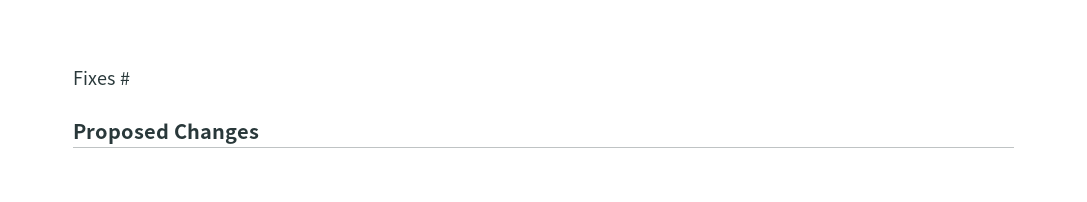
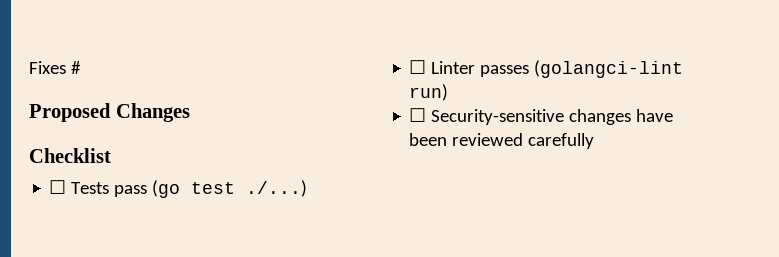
(260, 133) none -> [29,148,111,163] [49,180,308,198] [409,60,684,78] [409,84,449,101] [409,108,674,125] [409,133,595,149] // Checklist // ☐ Tests pass (go test ./...) // ☐ Linter passes (golangci-lint run) // ☐ Security-sensitive changes have been reviewed carefully

